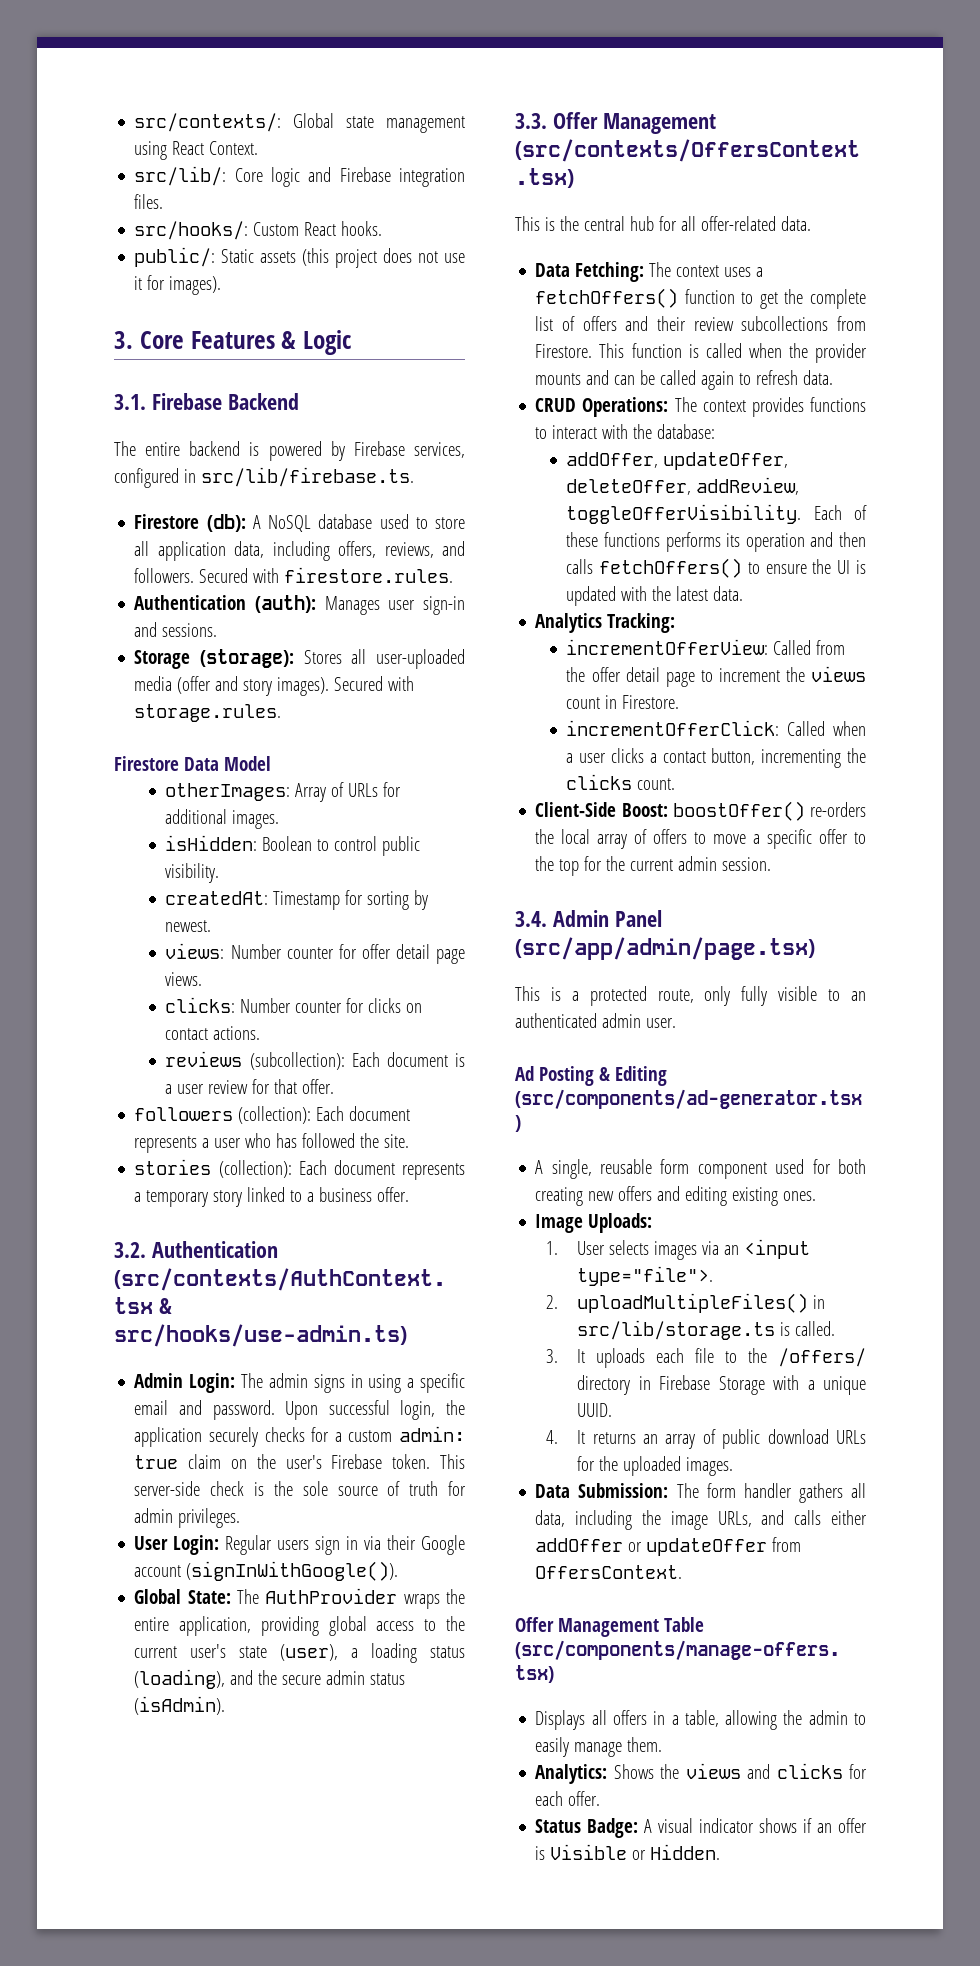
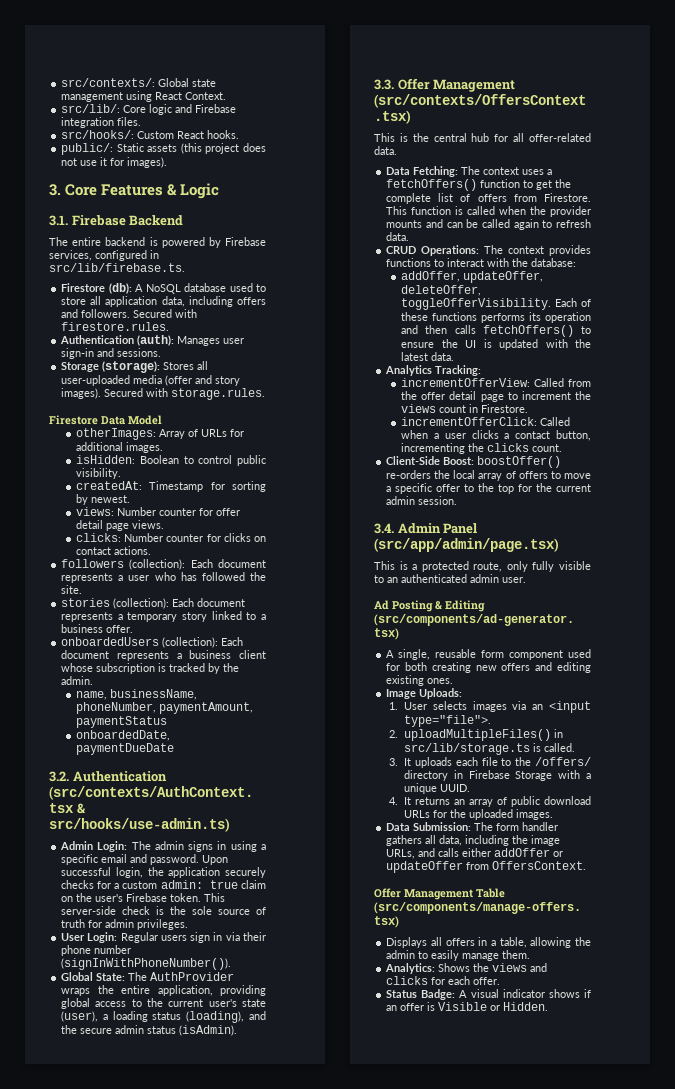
[338,541,434,558] offers, reviews, -> [237,297,266,305] offers
[165,1051,465,1070] [165,1079,335,1094] // reviews (subcollection): Each document is a user review for that offer. -> (152, 550) none
(410, 1194) none -> [61,637,244,648] [61,650,266,661] [61,663,240,674] [61,676,94,685] [76,689,198,700] [76,702,254,714] [76,716,168,728] [76,730,171,741] [76,743,175,755] // onboardedUsers (collection): Each document represents a business client whose subscription is tracked by the admin. // name, businessName, phoneNumber, paymentAmount, paymentStatus // onboardedDate, paymentDueDate
[421,1535,466,1555] [134,1561,399,1581] Google account (signInWithGoogle()). -> [61,945,132,956] [61,958,232,970] phone number (signInWithPhoneNumber()).
[625,316,829,331] and their review subcollections -> (507, 198) none
[696,477,800,495] addReview, -> (482, 290) none

